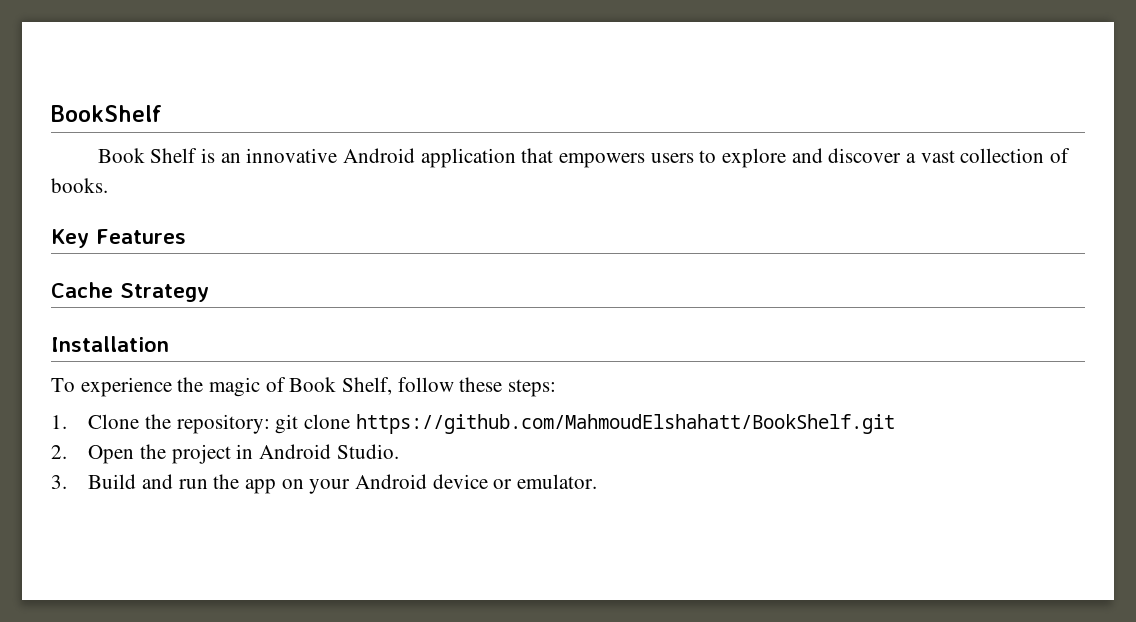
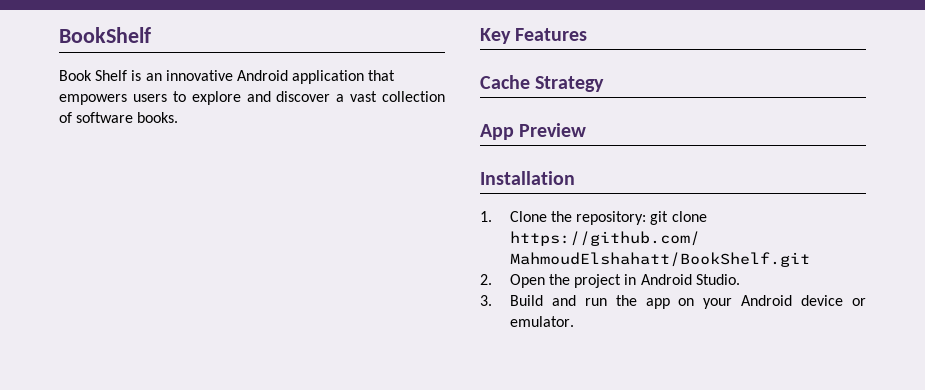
(1071, 155) none -> [76,112,134,123] software
(209, 292) none -> [480,123,587,140] // App Preview
[51,377,557,397] // To experience the magic of Book Shelf, follow these steps: -> (575, 178) none

